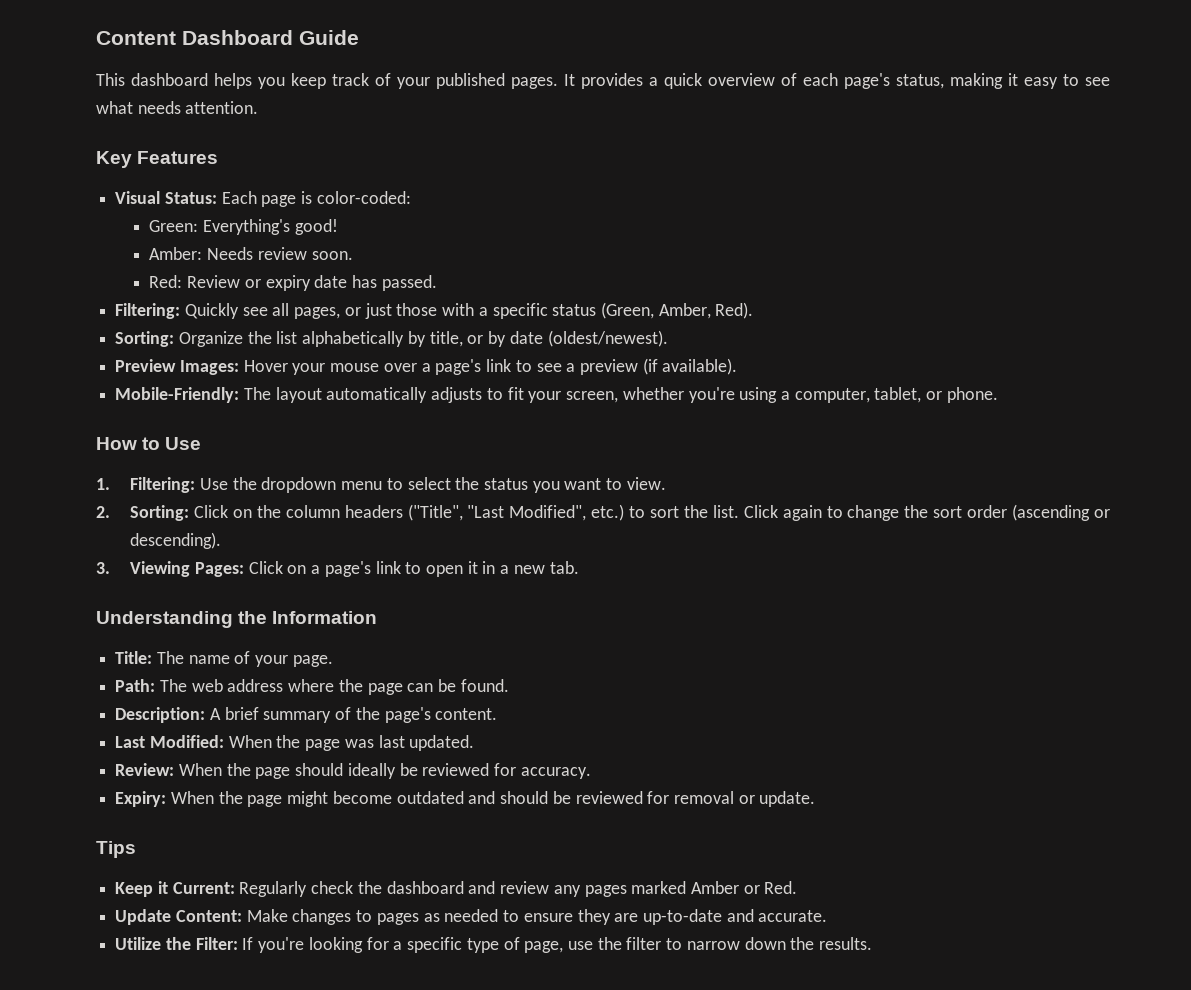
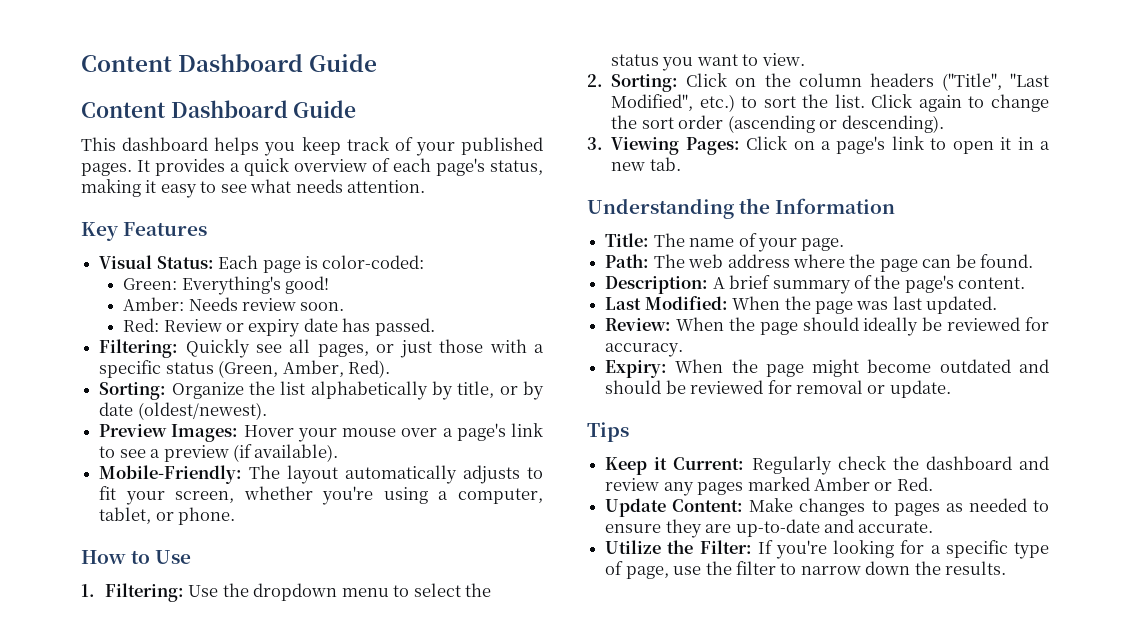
[96,30,359,45] Content Dashboard Guide -> [81,54,378,72] [81,100,357,118] Content Dashboard Guide // Content Dashboard Guide

